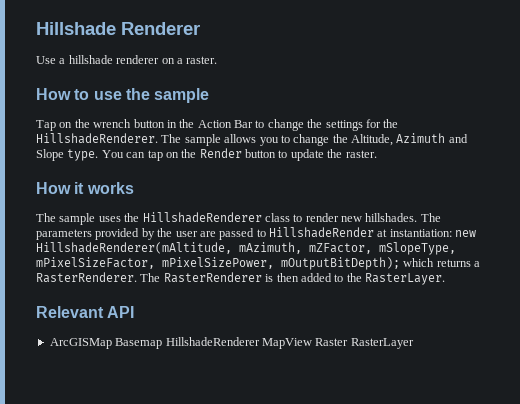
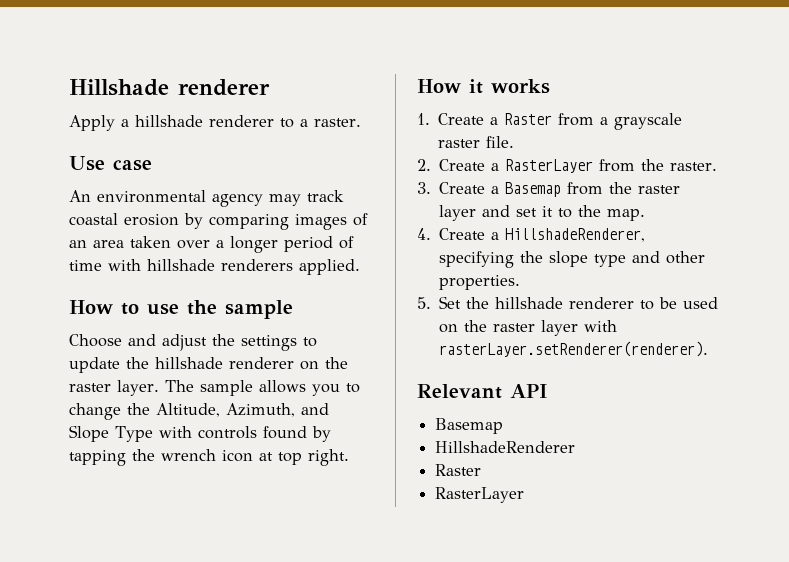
[121,22,200,35] [36,56,56,64] Renderer // Use -> [178,79,270,96] [69,115,115,131] renderer // Apply
[161,58,175,64] on -> [280,118,294,128] to
(218, 60) none -> [69,156,152,171] [69,190,344,207] [69,213,368,230] [69,236,354,253] [69,259,360,275] // Use case // An environmental agency may track coastal erosion by comparing images of an area taken over a longer period of time with hillshade renderers applied.
[36,119,399,131] [36,133,158,144] Tap on the wrench button in the Action Bar to change the settings for the HillshadeRenderer. -> [69,334,317,351] [69,357,348,373] [69,380,159,396] Choose and adjust the settings to update the hillshade renderer on the raster layer.
[396,133,446,143] Azimuth -> [226,403,295,417] Azimuth,
[67,148,377,161] [36,182,134,194] [36,212,441,225] [36,227,477,240] [36,242,456,255] [36,257,481,270] [36,272,445,285] type. You can tap on the Render button to update the raster. // How it works // The sample uses the HillshadeRenderer class to render new hillshades. The parameters provided by the user are passed to HillshadeRender at instantiation: new HillshadeRenderer(mAltitude, mAzimuth, mZFactor, mSlopeType, mPixelSizeFactor, mPixelSizePower, mOutputBitDepth); which returns a RasterRenderer. The RasterRenderer is then added to the RasterLayer. -> [115,426,331,442] [69,449,349,466] [417,79,550,94] [417,113,683,130] [438,136,515,148] [417,159,718,173] [417,182,681,197] [439,205,646,221] [417,228,646,242] [439,251,706,268] [439,275,521,290] [417,296,719,310] [439,320,618,336] [439,341,709,357] Type with controls found by tapping the wrench icon at top right. // How it works // 1. Create a Raster from a grayscale raster file. // 2. Create a RasterLayer from the raster. // 3. Create a Basemap from the raster layer and set it to the map. // 4. Create a HillshadeRenderer, specifying the slope type and other properties. // 5. Set the hillshade renderer to be used on the raster layer with rasterLayer.setRenderer(renderer).
[49,337,349,349] ArcGISMap Basemap HillshadeRenderer MapView Raster -> [435,418,504,434] [435,441,576,453] [435,464,482,476] Basemap // HillshadeRenderer // Raster //

